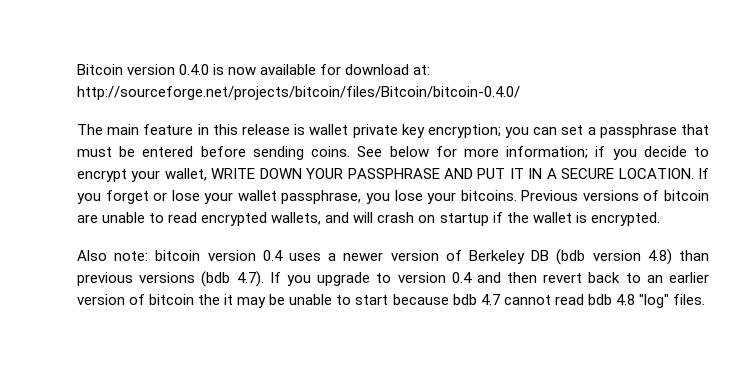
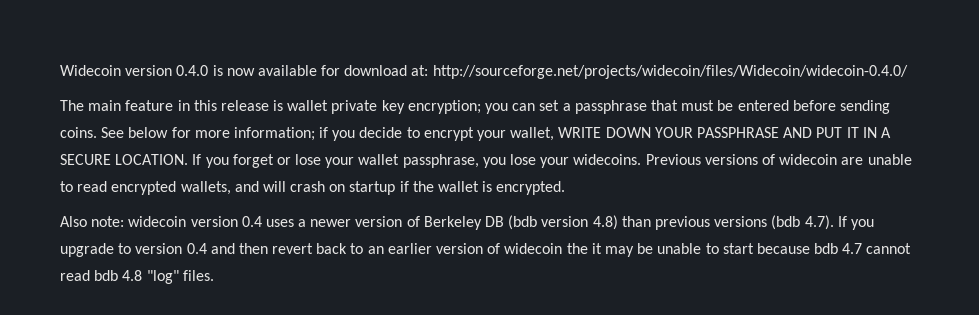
[77,64,123,75] Bitcoin -> [60,65,121,76] Widecoin
[77,86,520,100] http://sourceforge.net/projects/bitcoin/files/Bitcoin/bitcoin-0.4.0/ -> [432,65,908,79] http://sourceforge.net/projects/widecoin/files/Widecoin/widecoin-0.4.0/
[460,190,517,201] bitcoins. -> [573,154,642,165] widecoins.
[664,190,709,201] bitcoin -> [779,154,838,165] widecoin
[155,250,201,261] bitcoin -> [128,216,187,227] widecoin
[149,294,195,305] bitcoin -> [504,243,563,254] widecoin

